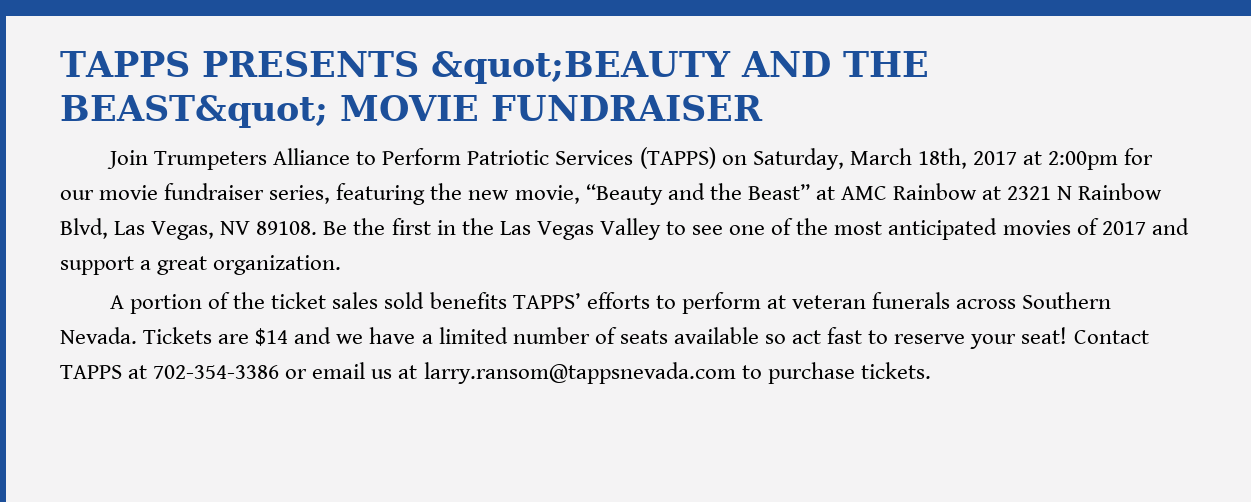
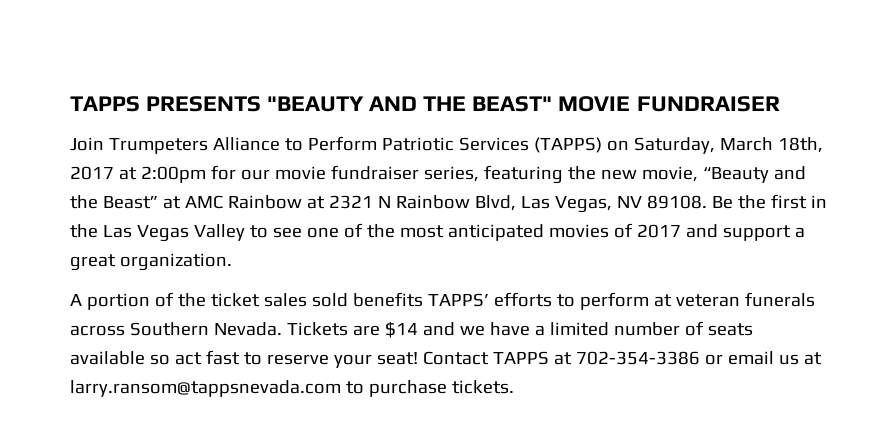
[430,51,731,84] &quot;BEAUTY -> [267,96,365,112] "BEAUTY
[60,95,328,128] BEAST&quot; -> [472,96,553,112] BEAST"

